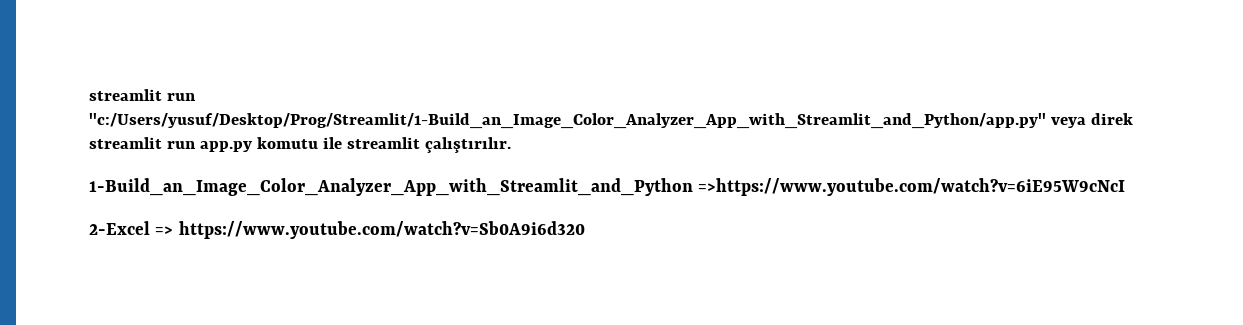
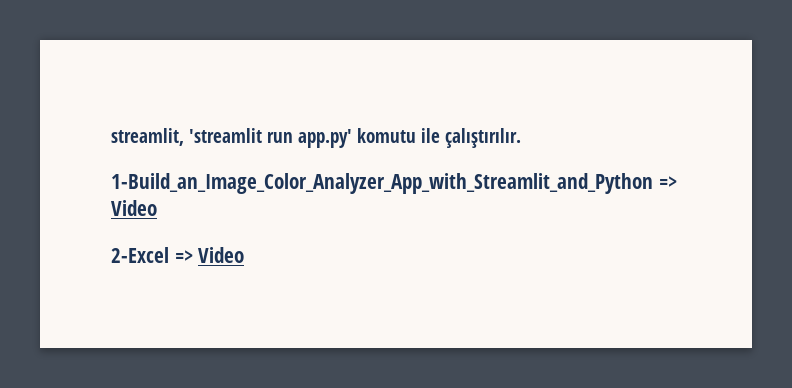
[89,89,196,101] [89,113,1133,129] [89,137,252,152] streamlit run "c:/Users/yusuf/Desktop/Prog/Streamlit/1-Build_an_Image_Color_Analyzer_App_with_Streamlit_and_Python/app.py" veya direk streamlit run app.py -> [111,128,352,148] streamlit, 'streamlit run app.py'
[346,137,420,149] streamlit -> (440, 135) none
[698,178,1126,196] =>https://www.youtube.com/watch?v=6iE95W9cNcI -> [658,176,677,189] [111,200,157,216] => Video
[178,221,585,239] https://www.youtube.com/watch?v=Sb0A9i6d320 -> [198,247,245,263] Video

